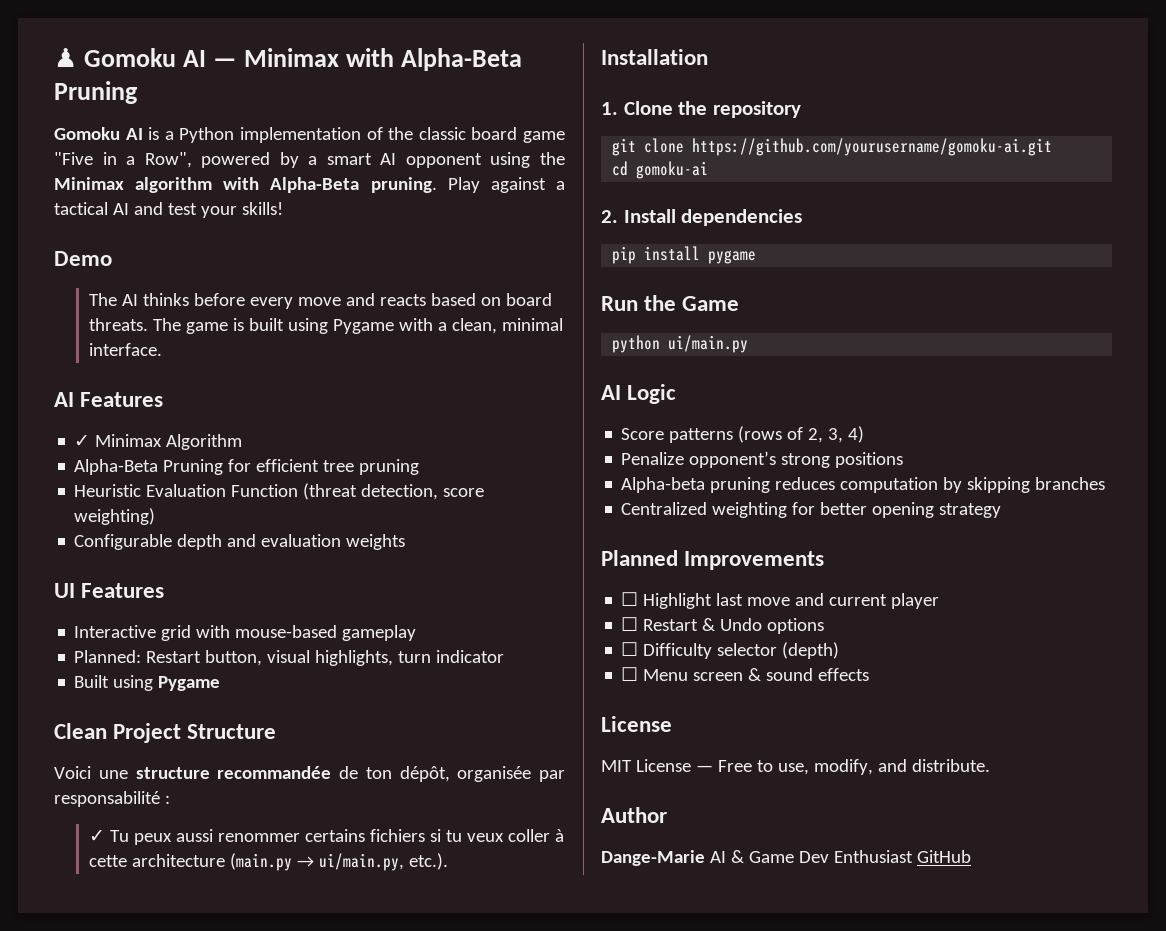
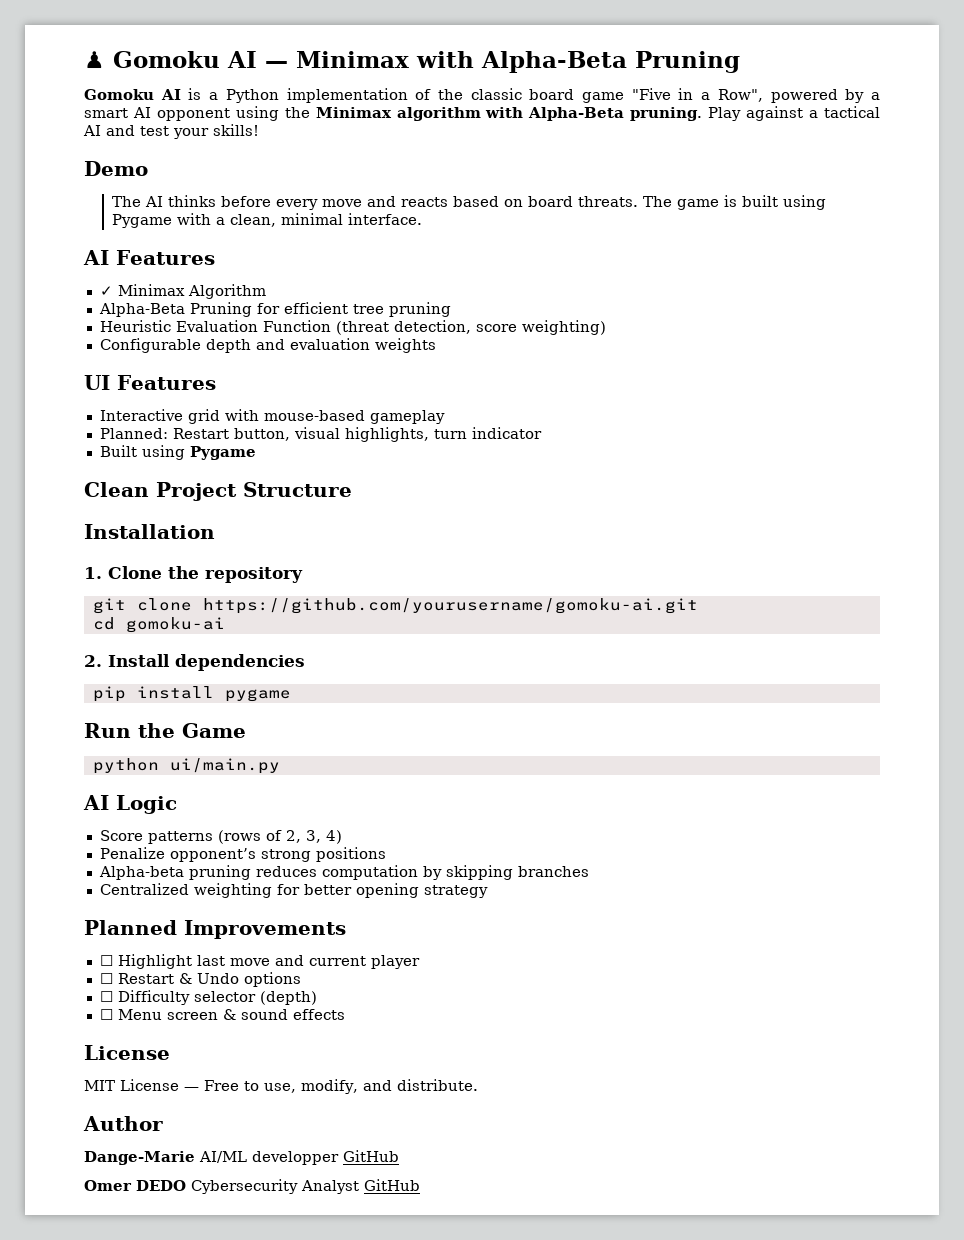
[54,766,565,782] [54,791,170,807] [89,829,565,845] [89,853,449,871] // Voici une structure recommandée de ton dépôt, organisée par responsabilité : // ✓ Tu peux aussi renommer certains fichiers si tu veux coller à cette architecture (main.py → ui/main.py, etc.). -> (352, 489) none
[709,850,913,863] AI & Game Dev Enthusiast -> [199,1150,399,1165] [84,1179,359,1194] AI/ML developper GitHub // Omer DEDO Cybersecurity Analyst

